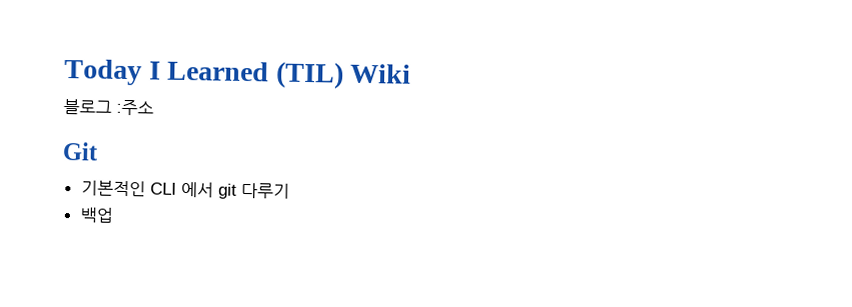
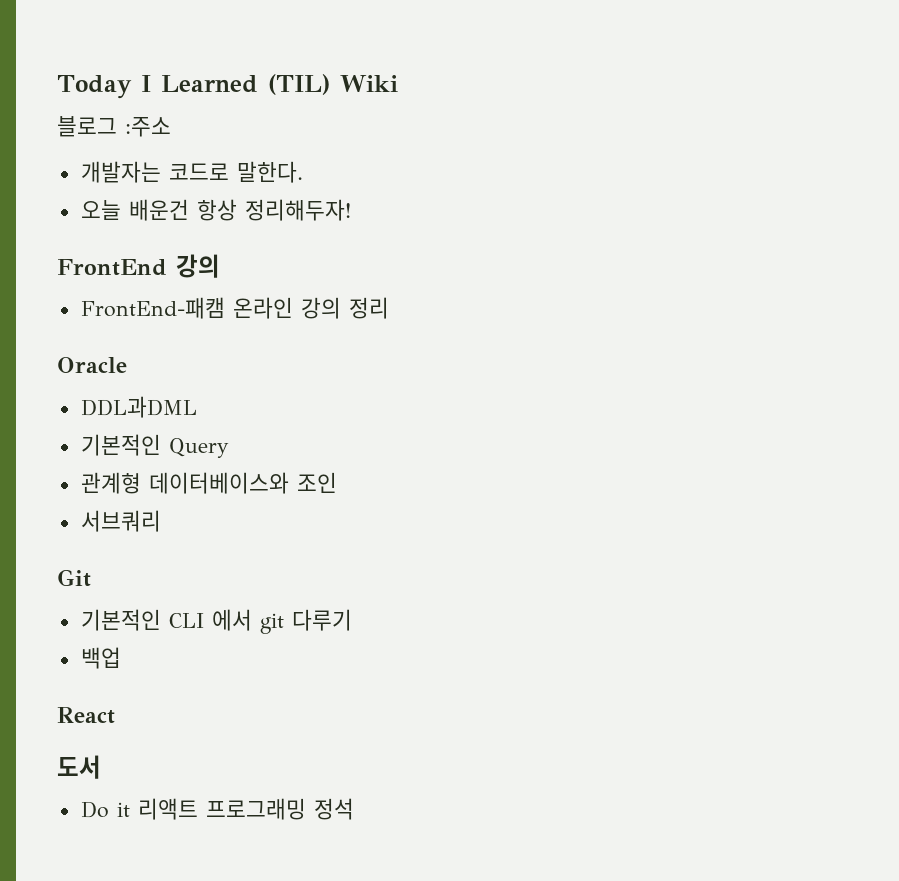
(154, 107) none -> [80,161,303,183] [80,199,351,221] [57,254,220,278] [80,297,389,319] [57,357,127,373] [80,396,197,418] [80,434,229,458] [80,472,337,494] [80,510,161,532] // 개발자는 코드로 말한다. // 오늘 배운건 항상 정리해두자! // FrontEnd 강의 // FrontEnd-패캠 온라인 강의 정리 // Oracle // DDL과DML // 기본적인 Query // 관계형 데이터베이스와 조인 // 서브쿼리
(114, 215) none -> [57,707,115,724] [57,755,101,779] [80,798,354,820] // React // 도서 // Do it 리액트 프로그래밍 정석

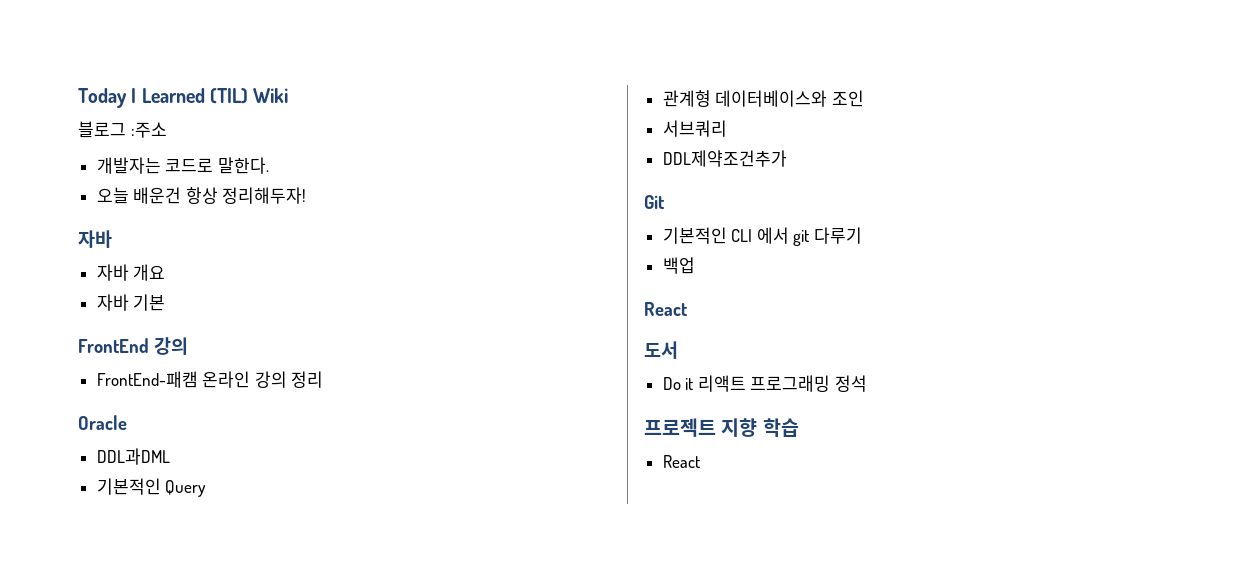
(351, 210) none -> [78,230,112,248] [96,264,166,281] [96,294,166,311] // 자바 // 자바 개요 // 자바 기본
(161, 521) none -> [662,150,787,167] // DDL제약조건추가
(354, 809) none -> [644,418,799,437] [662,455,700,468] // 프로젝트 지향 학습 // React

